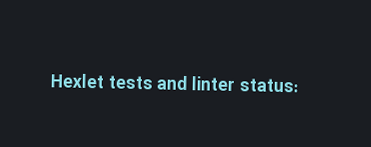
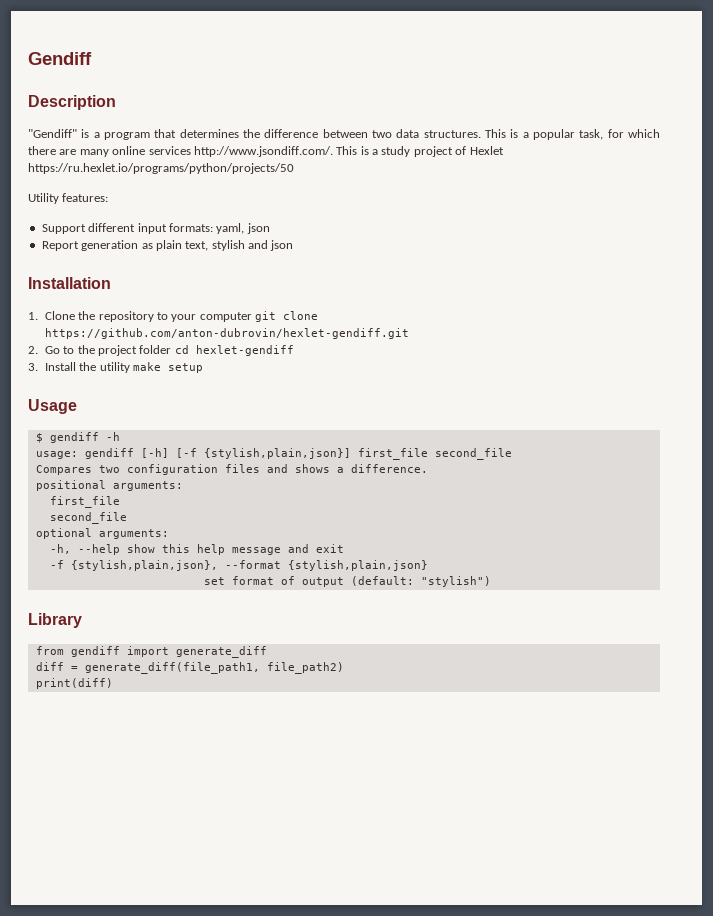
[50,73,299,93] Hexlet tests and linter status: -> [28,52,92,65] [28,95,116,110] [28,129,660,140] [28,146,504,157] [28,163,294,174] [28,193,109,204] [41,223,270,234] [41,240,294,251] [28,277,111,289] [28,311,319,322] [44,328,409,339] [28,345,294,356] [28,362,203,373] [28,399,77,414] [35,432,120,443] [35,448,512,460] [35,464,428,475] [35,480,183,491] [49,496,120,508] [49,512,127,524] [35,528,169,539] [49,544,344,555] [49,560,428,571] [203,576,491,587] [28,613,82,628] [35,646,267,658] [35,662,344,674] [35,678,113,689] Gendiff // Description // "Gendiff" is a program that determines the difference between two data structures. This is a popular task, for which there are many online services http://www.jsondiff.com/. This is a study project of Hexlet https://ru.hexlet.io/programs/python/projects/50 // Utility features: // Support different input formats: yaml, json // Report generation as plain text, stylish and json // Installation // 1. Clone the repository to your computer git clone https://github.com/anton-dubrovin/hexlet-gendiff.git // 2. Go to the project folder cd hexlet-gendiff // 3. Install the utility make setup // Usage // $ gendiff -h // usage: gendiff [-h] [-f {stylish,plain,json}] first_file second_file // Compares two configuration files and shows a difference. // positional arguments: // first_file // second_file // optional arguments: // -h, --help show this help message and exit // -f {stylish,plain,json}, --format {stylish,plain,json} // set format of output (default: "stylish") // Library // from gendiff import generate_diff // diff = generate_diff(file_path1, file_path2) // print(diff)

